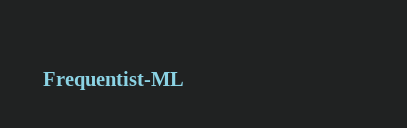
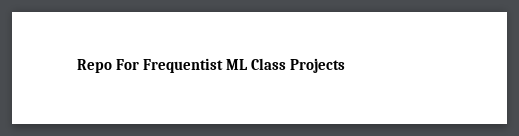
[43,71,184,90] Frequentist-ML -> [77,58,346,73] Repo For Frequentist ML Class Projects

